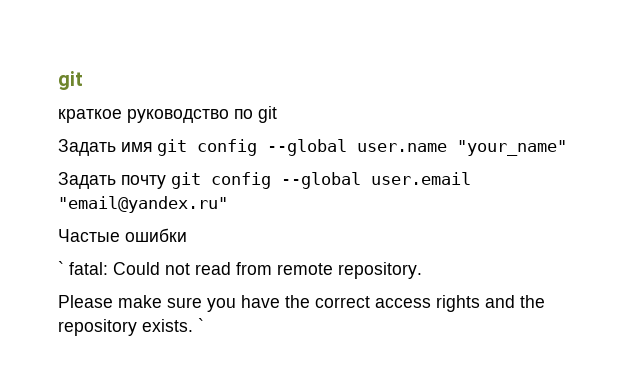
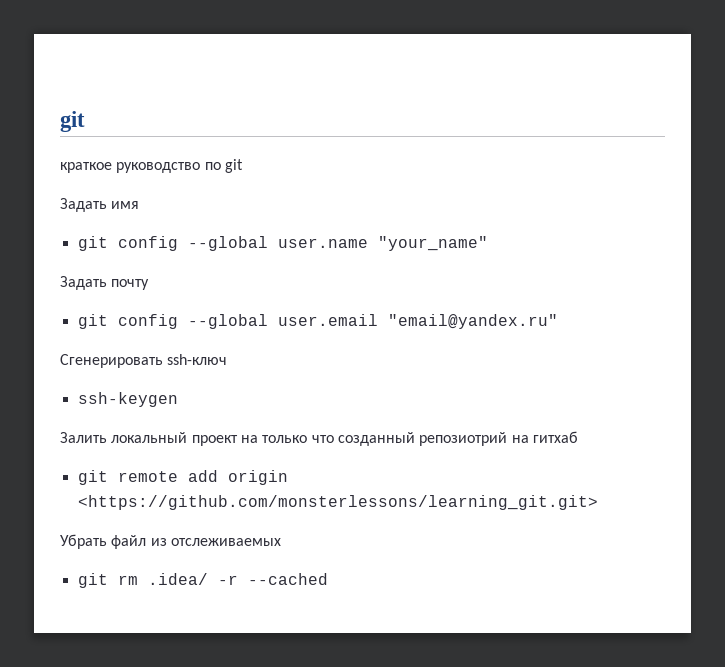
(152, 147) none -> (140, 205) //
(166, 182) none -> (150, 284) //
[58,228,187,242] [58,261,422,279] [58,295,545,312] [58,318,204,336] Частые ошибки // ` fatal: Could not read from remote repository. // Please make sure you have the correct access rights and the repository exists. ` -> [60,354,228,368] [77,392,178,407] [60,431,578,446] [77,470,288,485] [77,495,598,510] [60,534,281,549] [77,573,328,588] Сгенерировать ssh-ключ // ssh-keygen // Залить локальный проект на только что созданный репозиотрий на гитхаб // git remote add origin <https://github.com/monsterlessons/learning_git.git> // Убрать файл из отслеживаемых // git rm .idea/ -r --cached

